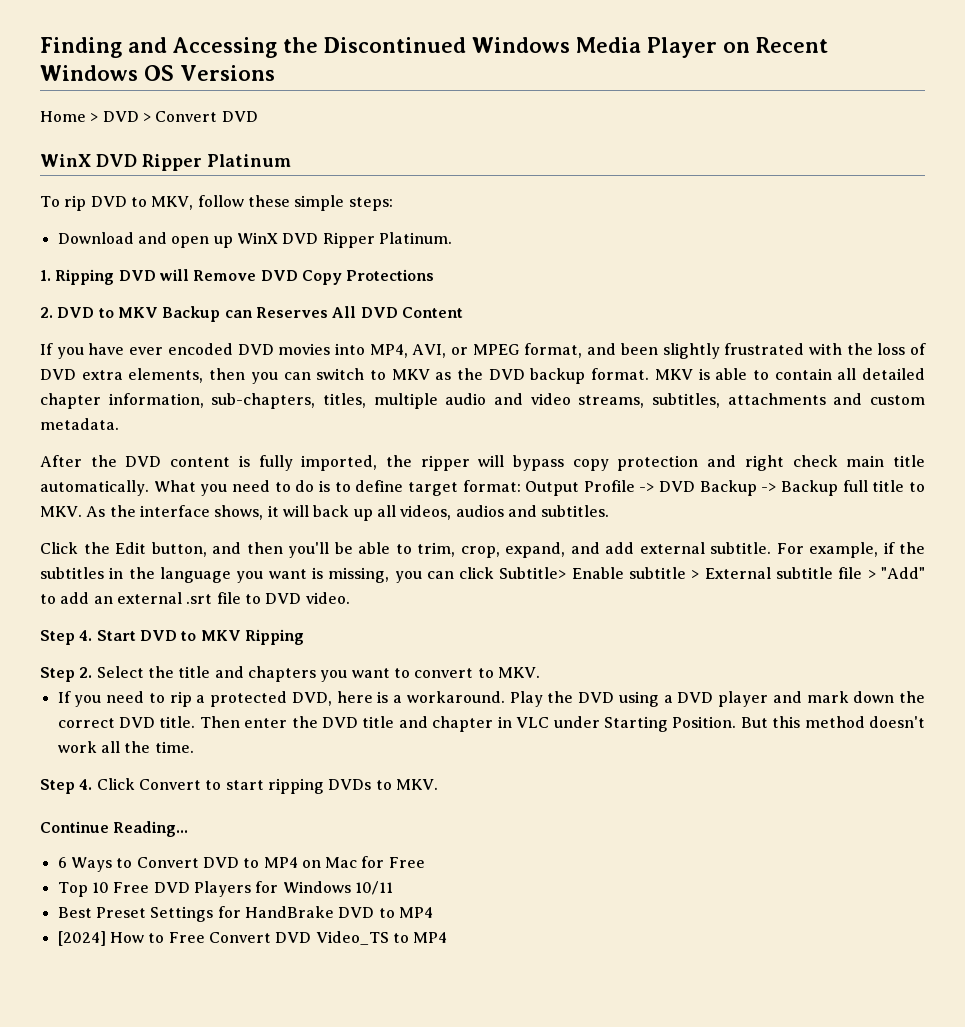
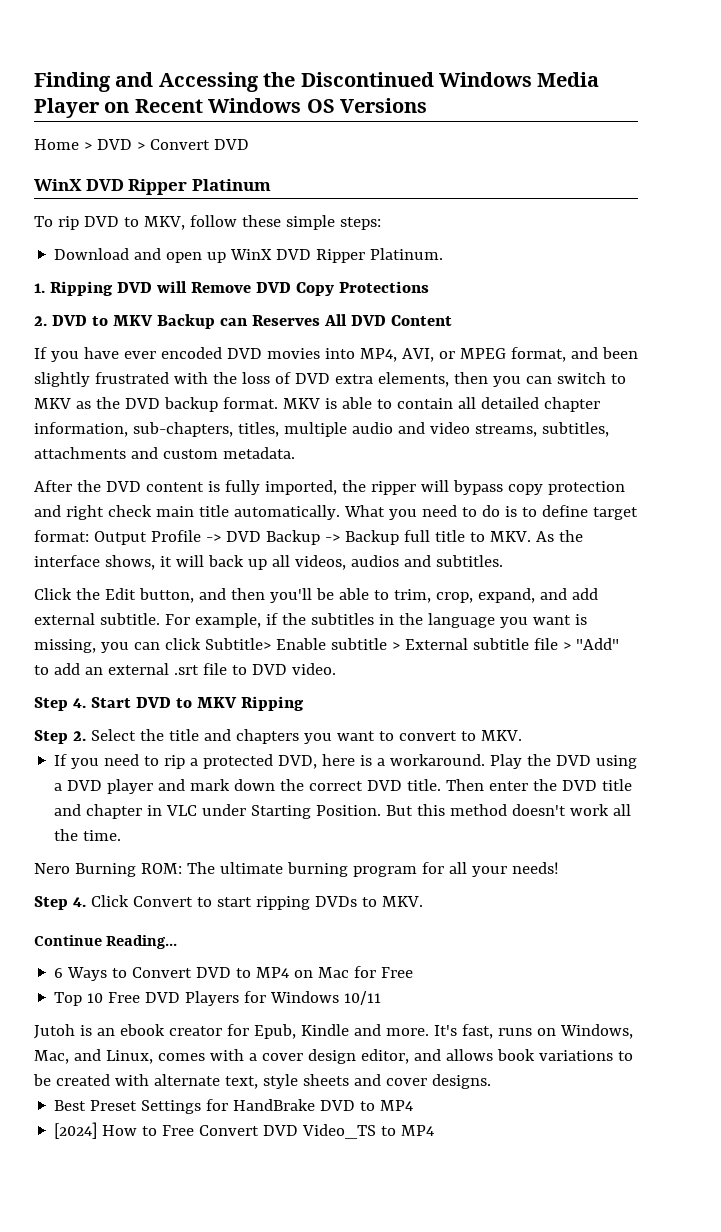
(194, 747) none -> [34,862,559,877] // Nero Burning ROM: The ultimate burning program for all your needs!
(393, 888) none -> [34,1024,633,1039] [34,1049,633,1064] [33,1074,491,1089] // Jutoh is an ebook creator for Epub, Kindle and more. It's fast, runs on Windows, Mac, and Linux, comes with a cover design editor, and allows book variations to be created with alternate text, style sheets and cover designs.

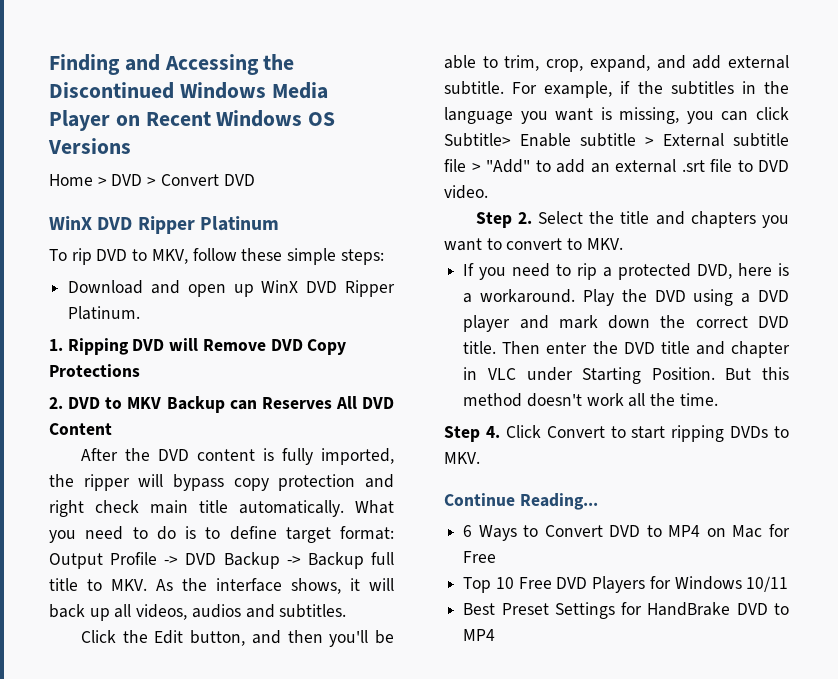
[34,347,638,362] [34,372,626,387] [34,397,600,412] [34,422,609,437] [34,447,295,459] // If you have ever encoded DVD movies into MP4, AVI, or MPEG format, and been slightly frustrated with the loss of DVD extra elements, then you can switch to MKV as the DVD backup format. MKV is able to contain all detailed chapter information, sub-chapters, titles, multiple audio and video streams, subtitles, attachments and custom metadata. -> (112, 429) none
[34,696,304,711] // Step 4. Start DVD to MKV Ripping -> (488, 192) none
[34,862,559,877] // Nero Burning ROM: The ultimate burning program for all your needs! -> (718, 399) none
[34,1024,633,1039] [34,1049,633,1064] [33,1074,491,1089] // Jutoh is an ebook creator for Epub, Kindle and more. It's fast, runs on Windows, Mac, and Linux, comes with a cover design editor, and allows book variations to be created with alternate text, style sheets and cover designs. -> (789, 584) none
[54,1122,435,1139] // [2024] How to Free Convert DVD Video_TS to MP4 -> (496, 635) none

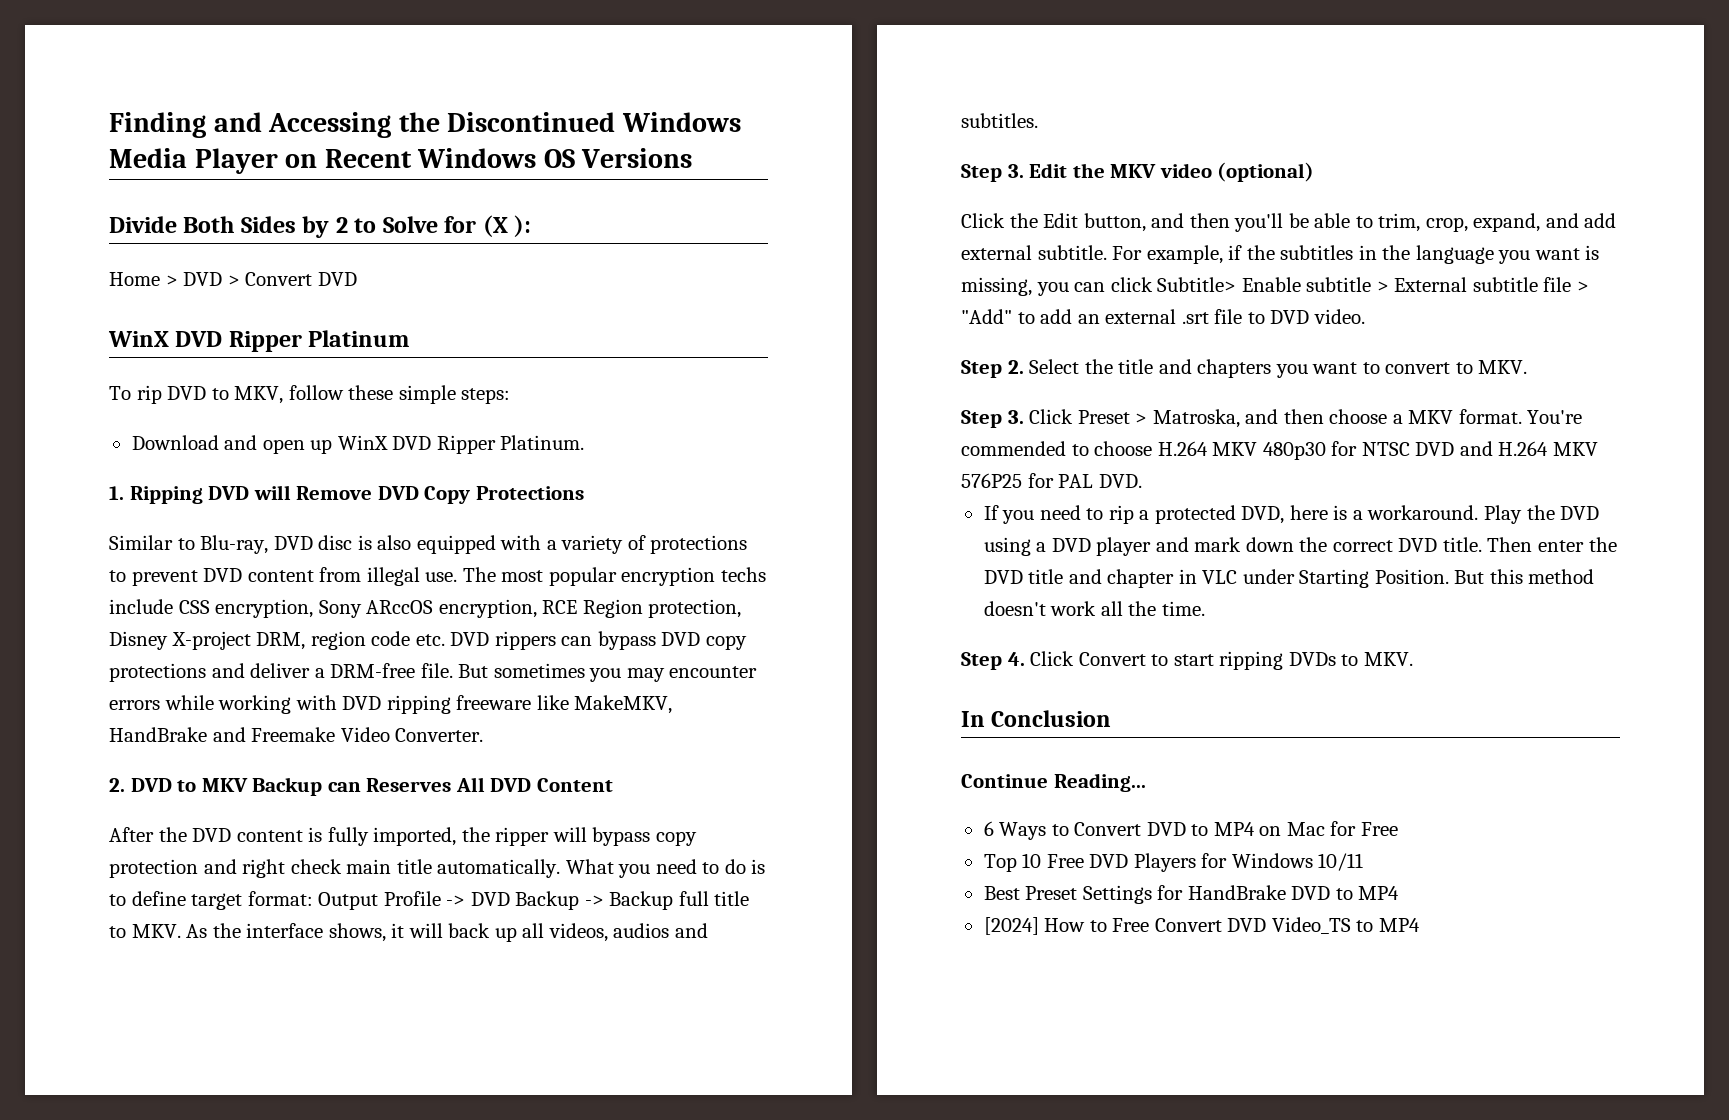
(131, 146) none -> [109,215,532,238] // Divide Both Sides by 2 to Solve for (X ):
(140, 370) none -> [109,535,748,554] [109,567,766,586] [109,599,742,618] [109,631,747,650] [109,663,758,682] [109,695,673,714] [109,727,484,742] // Similar to Blu-ray, DVD disc is also equipped with a variety of protections to prevent DVD content from illegal use. The most popular encryption techs include CSS encryption, Sony ARccOS encryption, RCE Region protection, Disney X-project DRM, region code etc. DVD rippers can bypass DVD copy protections and deliver a DRM-free file. But sometimes you may encounter errors while working with DVD ripping freeware like MakeMKV, HandBrake and Freemake Video Converter.
(347, 611) none -> [961,162,1315,182] // Step 3. Edit the MKV video (optional)
(623, 244) none -> [961,409,1583,428] [961,441,1598,460] [961,473,1142,488] // Step 3. Click Preset > Matroska, and then choose a MKV format. You're commended to choose H.264 MKV 480p30 for NTSC DVD and H.264 MKV 576P25 for PAL DVD.
(480, 458) none -> [961,710,1112,727] // In Conclusion
(496, 635) none -> [983,917,1420,935] // [2024] How to Free Convert DVD Video_TS to MP4

